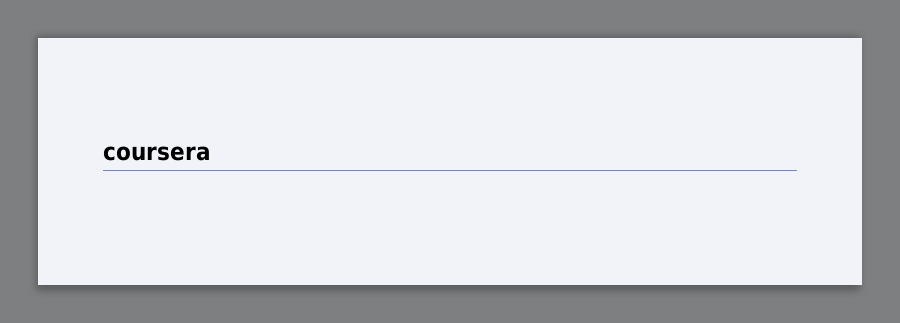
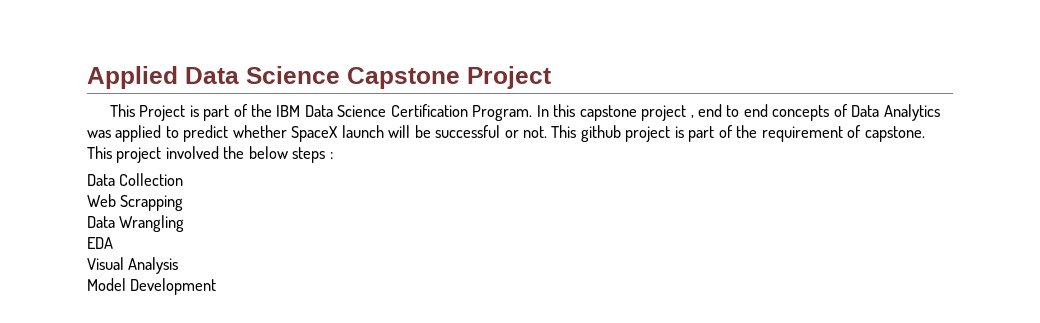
[103,146,211,161] coursera -> [87,66,551,89] [109,104,940,121] [87,125,925,142] [87,146,333,163] [87,173,184,186] [87,194,184,211] [87,215,185,232] [87,237,113,249] [87,257,179,274] [87,278,217,295] Applied Data Science Capstone Project // This Project is part of the IBM Data Science Certification Program. In this capstone project , end to end concepts of Data Analytics was applied to predict whether SpaceX launch will be successful or not. This github project is part of the requirement of capstone. This project involved the below steps : // Data Collection // Web Scrapping // Data Wrangling // EDA // Visual Analysis // Model Development

